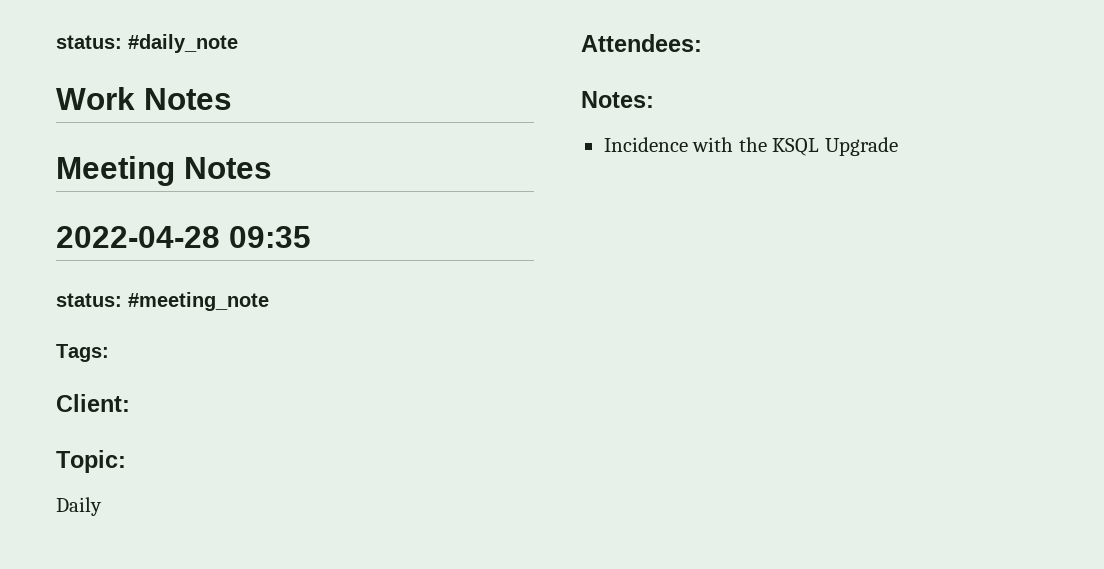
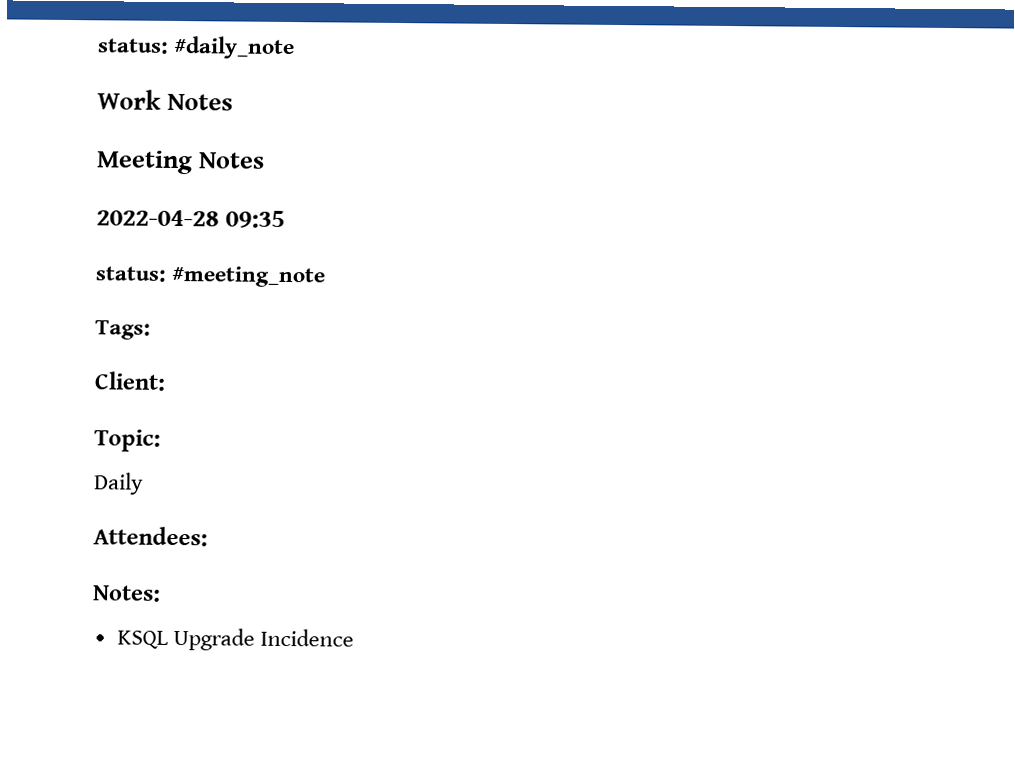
[603,137,767,152] Incidence with the -> (161, 593) none
(898, 146) none -> [259,628,354,647] Incidence

